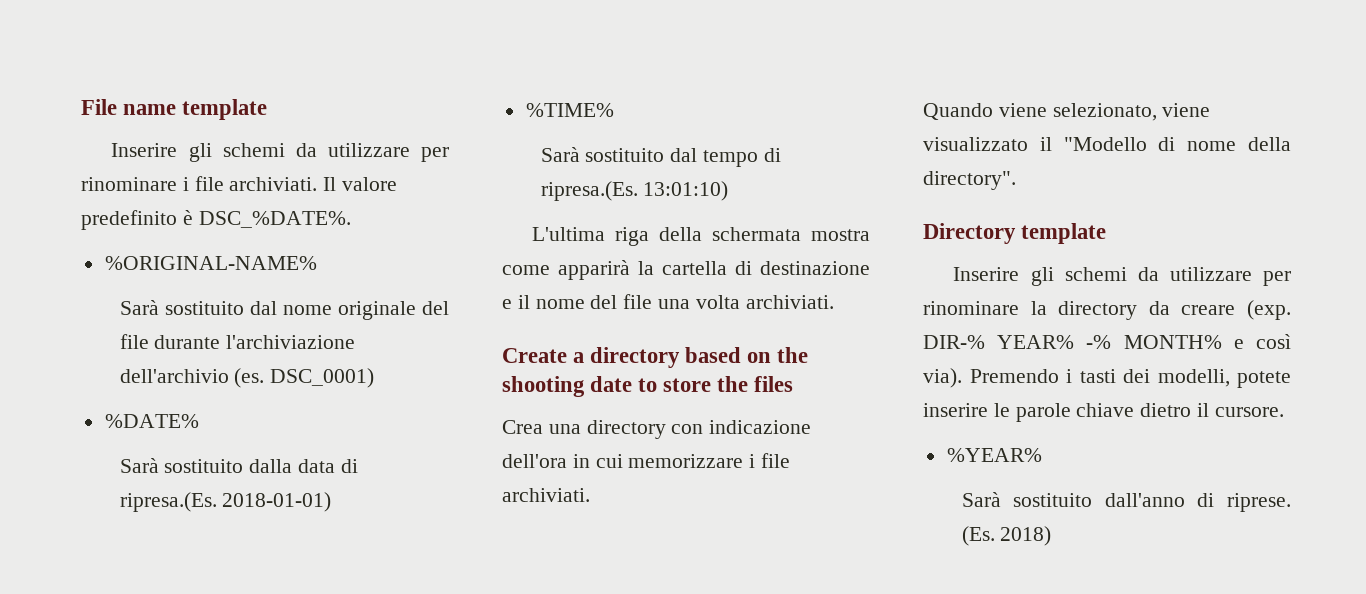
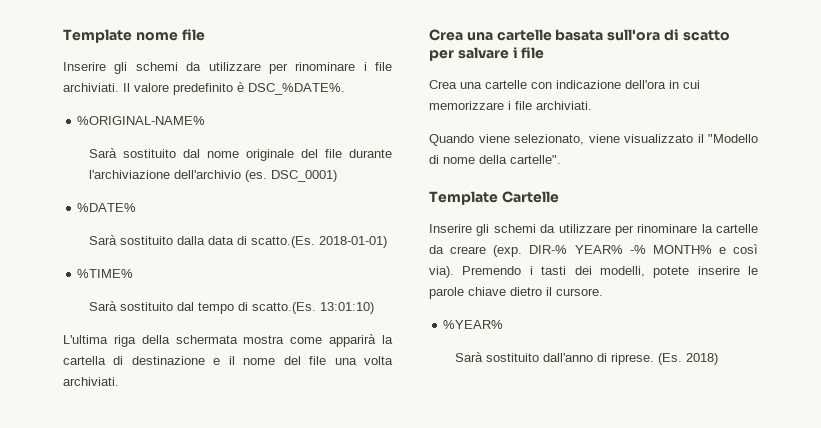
[81,99,268,120] File name template -> [63,29,205,43] Template nome file
[119,492,217,512] ripresa.(Es. -> [250,236,315,248] scatto.(Es.
[540,181,638,201] ripresa.(Es. -> [251,302,316,314] scatto.(Es.
[502,347,809,368] [502,376,794,397] [502,420,666,439] Create a directory based on the shooting date to store the files // Crea una directory -> [429,29,730,41] [429,47,545,61] [429,80,527,89] Crea una cartelle basata sull'ora di scatto per salvare i file // Crea una cartelle
[923,171,1016,190] [923,223,1107,244] directory". // Directory template -> [510,155,561,164] [429,191,559,205] cartelle". // Template Cartelle
[1058,301,1138,320] directory -> [716,224,758,233] cartelle

